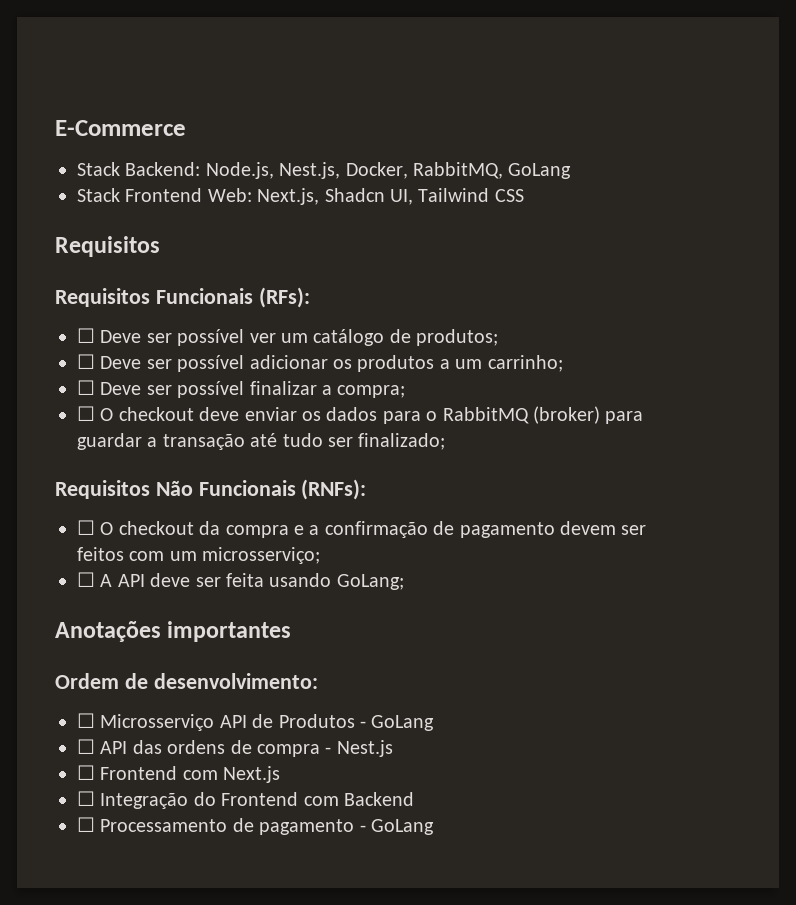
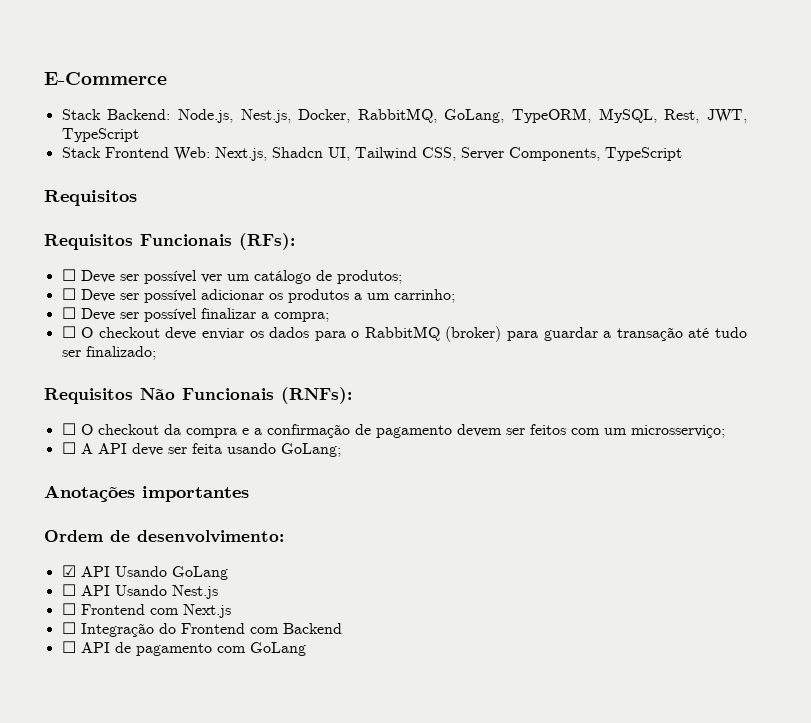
[508,163,572,179] GoLang -> [444,108,747,123] [61,128,139,142] GoLang, TypeORM, MySQL, Rest, JWT, TypeScript
[494,189,524,202] CSS -> [421,147,682,161] CSS, Server Components, TypeScript
[77,713,435,731] [77,739,332,757] ☐ Microsserviço API de Produtos - GoLang // ☐ API das ordens de compra - -> [61,565,228,580] [61,584,167,596] ☑ API Usando GoLang // ☐ API Usando
[100,818,366,835] Processamento de pagamento - -> [80,642,246,656] API de pagamento com

